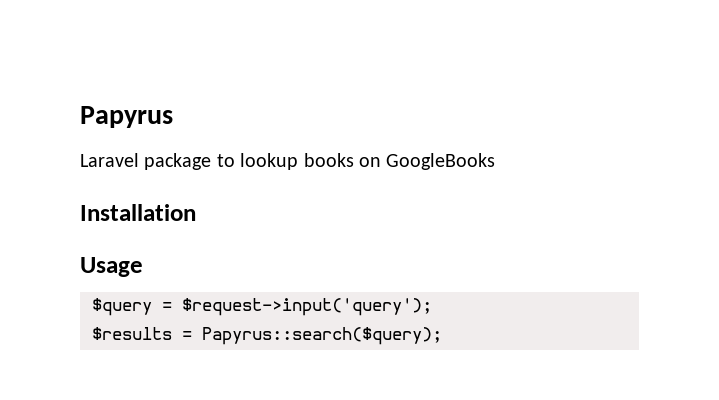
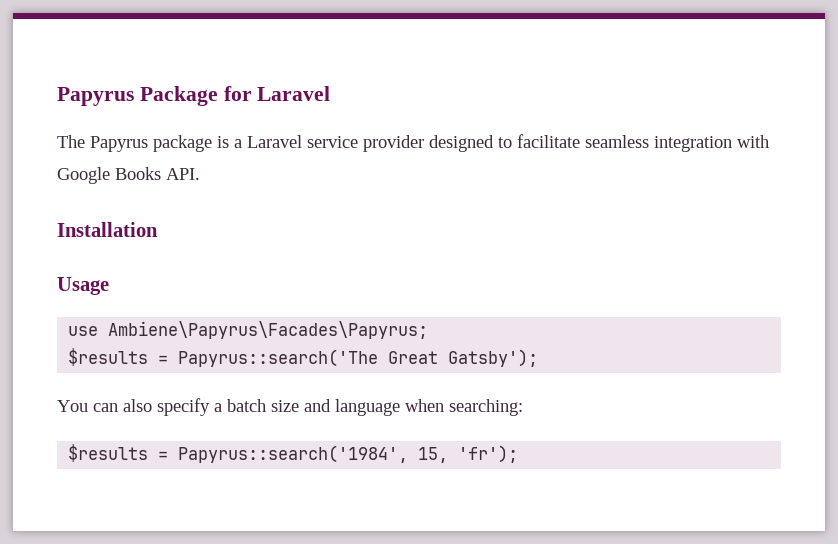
[80,106,173,128] [80,153,496,170] Papyrus // Laravel package to lookup books on GoogleBooks -> [57,86,331,106] [57,134,769,152] [57,167,200,184] Papyrus Package for Laravel // The Papyrus package is a Laravel service provider designed to facilitate seamless integration with Google Books API.
[92,298,432,316] [92,327,442,345] $query = $request->input('query'); // $results = Papyrus::search($query); -> [68,321,429,339] [68,348,539,367] [57,398,523,416] [68,444,519,463] use Ambiene\Papyrus\Facades\Papyrus; // $results = Papyrus::search('The Great Gatsby'); // You can also specify a batch size and language when searching: // $results = Papyrus::search('1984', 15, 'fr');

